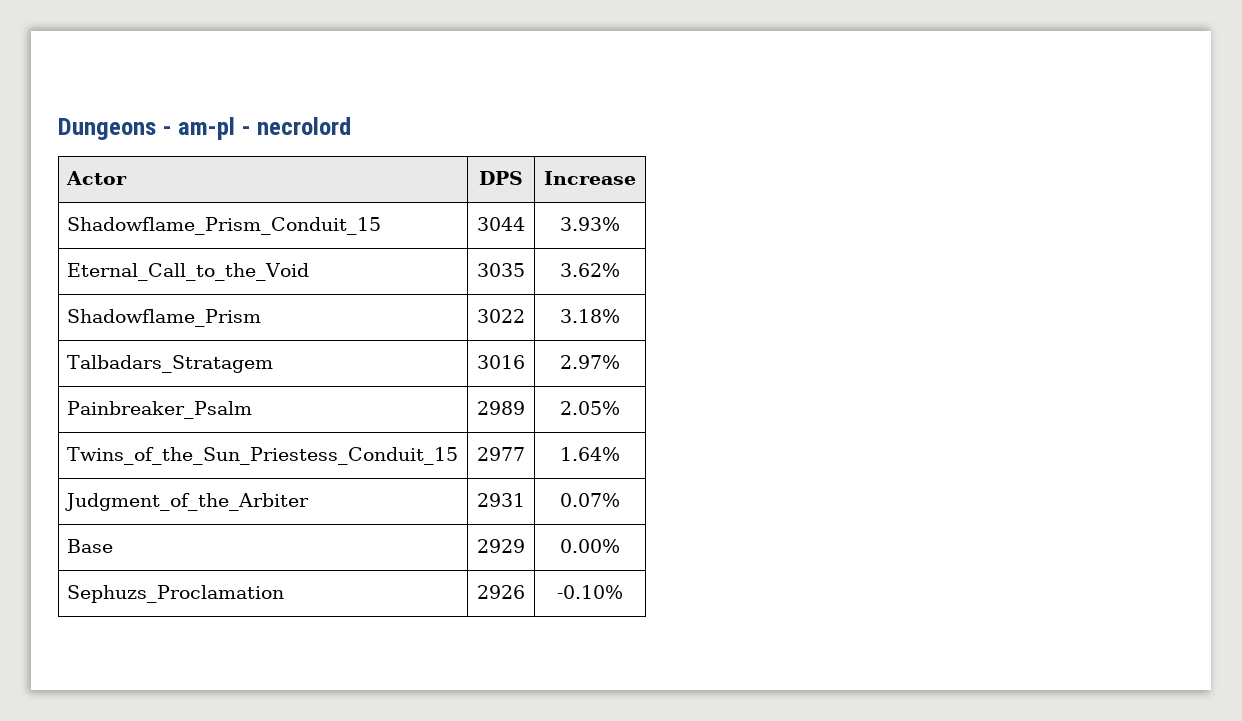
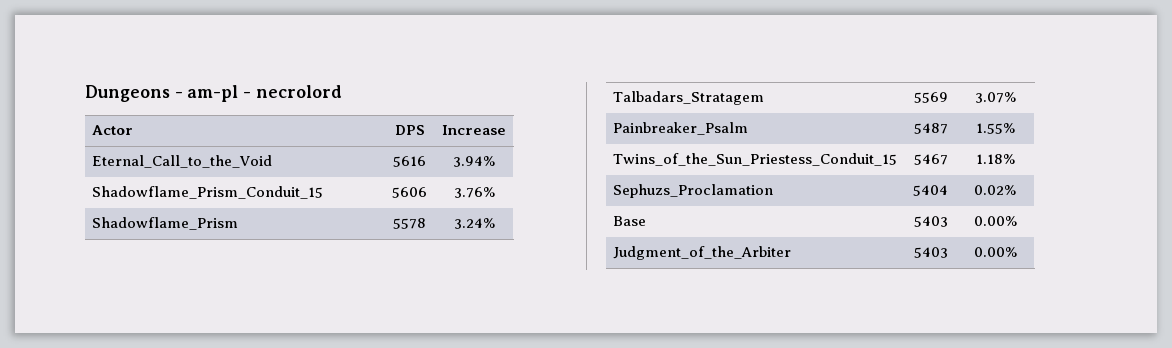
[66,217,381,235] [477,217,525,231] [560,217,620,231] [66,263,309,281] [477,263,525,277] [560,263,620,277] Shadowflame_Prism_Conduit_15 | 3044 | 3.93% // Eternal_Call_to_the_Void | 3035 | 3.62% -> [92,155,273,168] [393,156,426,167] [453,156,495,167] [92,186,324,199] [392,187,427,198] [453,187,495,198] Eternal_Call_to_the_Void | 5616 | 3.94% // Shadowflame_Prism_Conduit_15 | 5606 | 3.76%
[477,309,525,323] [560,309,620,323] 3022 | 3.18% -> [393,218,426,229] [453,218,495,229] 5578 | 3.24%
[477,355,525,369] [560,355,620,369] 3016 | 2.97% -> [913,92,948,103] [974,92,1016,103] 5569 | 3.07%
[477,401,525,415] [560,401,620,415] 2989 | 2.05% -> [913,123,948,134] [975,123,1015,134] 5487 | 1.55%
[477,447,525,461] [560,447,620,461] [64,493,309,511] [477,493,525,507] [560,493,620,507] [66,539,113,553] [477,539,525,553] [560,539,620,553] [66,585,284,603] [477,585,525,599] [557,585,623,599] 2977 | 1.64% // Judgment_of_the_Arbiter | 2931 | 0.07% // Base | 2929 | 0.00% // Sephuzs_Proclamation | 2926 | -0.10% -> [913,154,948,165] [975,154,1015,164] [613,184,774,198] [913,185,948,196] [974,185,1016,195] [613,216,647,226] [913,216,948,227] [973,216,1017,226] [613,246,792,260] [913,247,948,258] [973,247,1017,257] 5467 | 1.18% // Sephuzs_Proclamation | 5404 | 0.02% // Base | 5403 | 0.00% // Judgment_of_the_Arbiter | 5403 | 0.00%

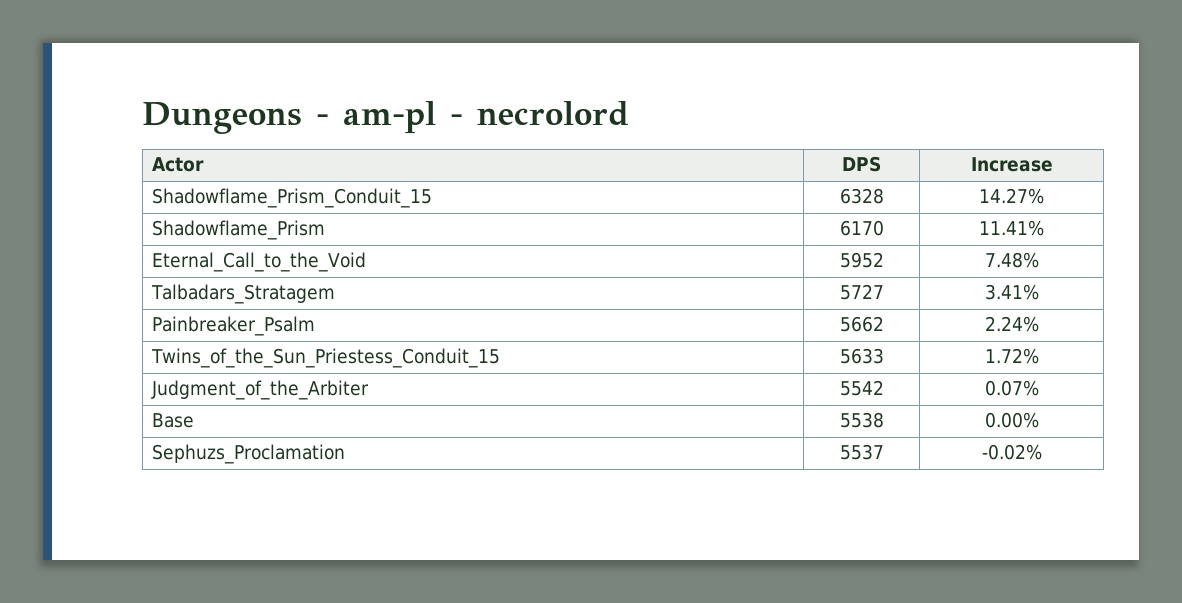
[92,155,273,168] [393,156,426,167] [453,156,495,167] // Eternal_Call_to_the_Void | 5616 | 3.94% -> (1053, 164) none
[392,187,427,198] [453,187,495,198] 5606 | 3.76% -> [839,188,884,204] [979,188,1044,204] 6328 | 14.27%
[393,218,426,229] [453,218,495,229] 5578 | 3.24% -> [839,220,884,236] [979,220,1044,236] [151,252,366,272] [839,252,884,268] [984,252,1039,268] 6170 | 11.41% // Eternal_Call_to_the_Void | 5952 | 7.48%
[913,92,948,103] [974,92,1016,103] 5569 | 3.07% -> [839,284,884,300] [984,284,1039,300] 5727 | 3.41%
[913,123,948,134] [975,123,1015,134] 5487 | 1.55% -> [839,316,884,332] [984,316,1039,332] 5662 | 2.24%
[913,154,948,165] [975,154,1015,164] [613,184,774,198] [913,185,948,196] [974,185,1016,195] [613,216,647,226] [913,216,948,227] [973,216,1017,226] [613,246,792,260] [913,247,948,258] [973,247,1017,257] 5467 | 1.18% // Sephuzs_Proclamation | 5404 | 0.02% // Base | 5403 | 0.00% // Judgment_of_the_Arbiter | 5403 | 0.00% -> [839,348,884,364] [984,348,1039,364] [150,380,369,400] [839,380,884,396] [984,380,1039,396] [151,413,194,428] [839,412,884,428] [984,412,1039,428] [151,444,345,464] [839,444,884,460] [981,444,1042,460] 5633 | 1.72% // Judgment_of_the_Arbiter | 5542 | 0.07% // Base | 5538 | 0.00% // Sephuzs_Proclamation | 5537 | -0.02%

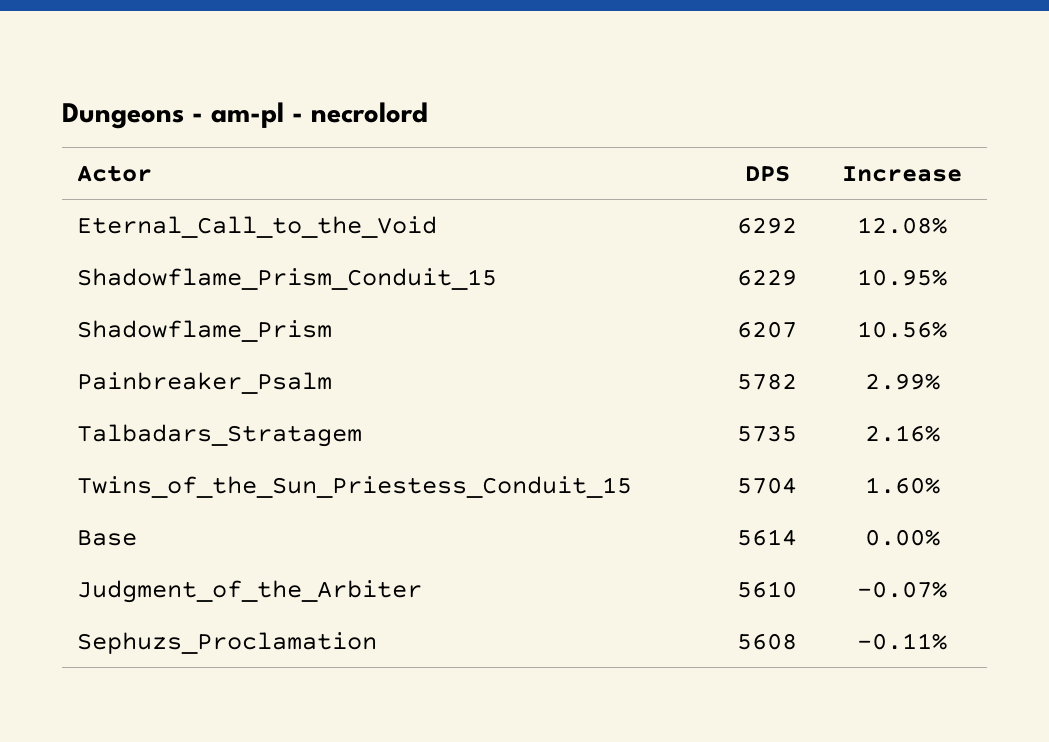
(1053, 164) none -> [76,216,437,238] [737,217,797,234] [857,217,947,234] // Eternal_Call_to_the_Void | 6292 | 12.08%
[839,188,884,204] [979,188,1044,204] 6328 | 14.27% -> [737,269,797,286] [857,269,947,286] 6229 | 10.95%
[839,220,884,236] [979,220,1044,236] [151,252,366,272] [839,252,884,268] [984,252,1039,268] [150,284,335,304] [839,284,884,300] [984,284,1039,300] [151,316,315,336] [839,316,884,332] [984,316,1039,332] [150,348,500,368] [839,348,884,364] [984,348,1039,364] [150,380,369,400] [839,380,884,396] [984,380,1039,396] [151,413,194,428] [839,412,884,428] [984,412,1039,428] 6170 | 11.41% // Eternal_Call_to_the_Void | 5952 | 7.48% // Talbadars_Stratagem | 5727 | 3.41% // Painbreaker_Psalm | 5662 | 2.24% // Twins_of_the_Sun_Priestess_Conduit_15 | 5633 | 1.72% // Judgment_of_the_Arbiter | 5542 | 0.07% // Base | 5538 | 0.00% -> [737,321,797,338] [857,321,947,338] [76,372,332,394] [737,373,797,390] [864,373,940,390] [76,424,362,447] [737,425,797,442] [864,425,940,442] [76,476,632,498] [737,477,797,494] [864,477,940,494] [76,530,137,546] [737,529,797,546] [864,529,940,546] [76,580,422,603] [737,581,797,598] [857,581,947,598] 6207 | 10.56% // Painbreaker_Psalm | 5782 | 2.99% // Talbadars_Stratagem | 5735 | 2.16% // Twins_of_the_Sun_Priestess_Conduit_15 | 5704 | 1.60% // Base | 5614 | 0.00% // Judgment_of_the_Arbiter | 5610 | -0.07%
[839,444,884,460] [981,444,1042,460] 5537 | -0.02% -> [737,633,797,650] [857,633,947,650] 5608 | -0.11%

